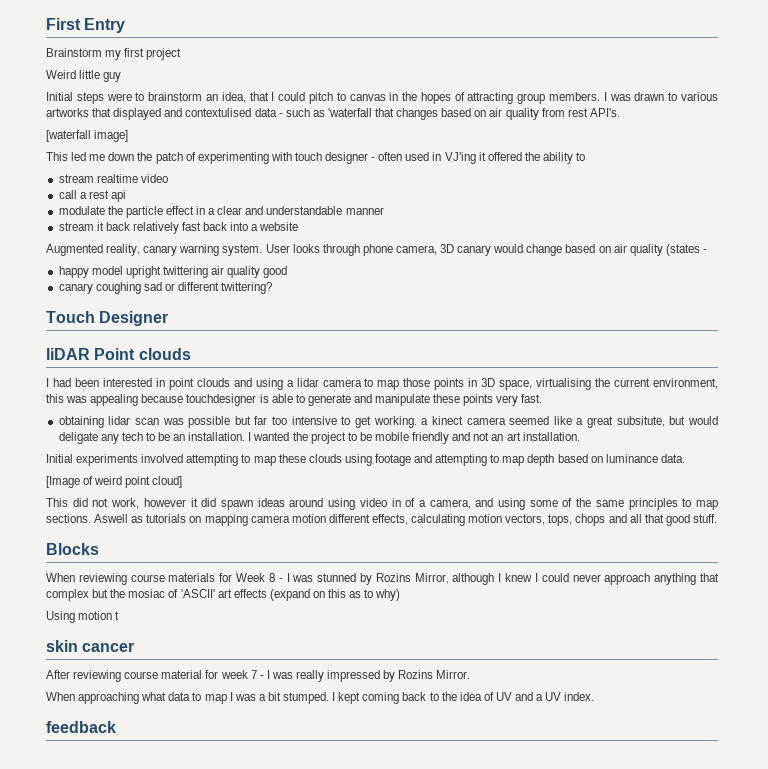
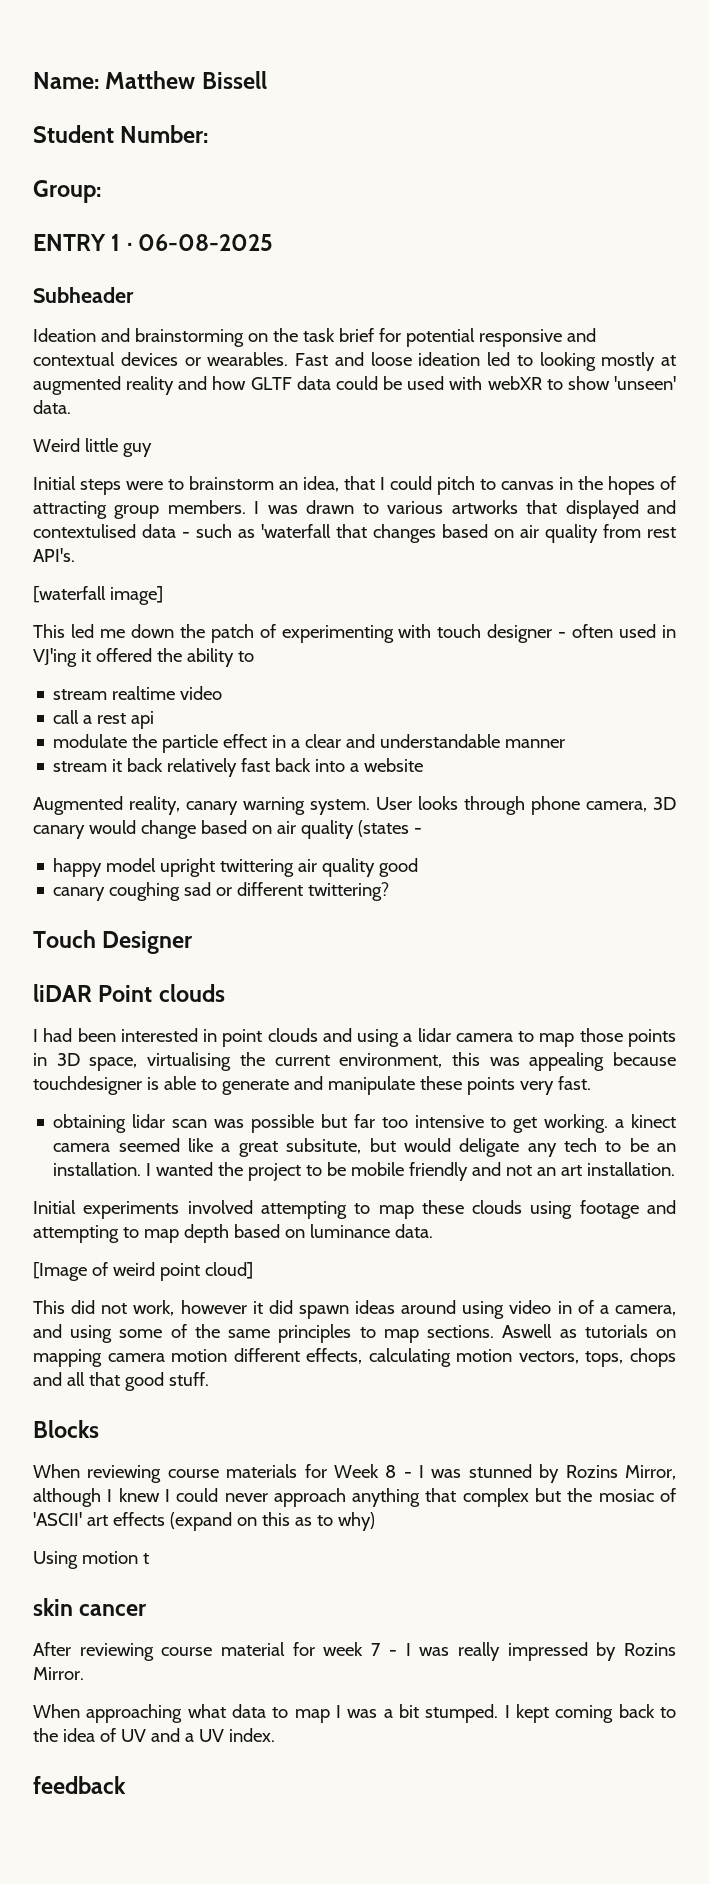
[46,18,126,33] [46,48,182,60] First Entry // Brainstorm my first project -> [33,71,267,89] [33,125,209,143] [33,180,101,203] [33,234,274,251] [33,287,134,303] [33,328,596,347] [33,352,676,371] [33,376,676,395] [33,400,71,414] Name: Matthew Bissell // Student Number: // Group: // ENTRY 1 · 06-08-2025 // Subheader // Ideation and brainstorming on the task brief for potential responsive and contextual devices or wearables. Fast and loose ideation led to looking mostly at augmented reality and how GLTF data could be used with webXR to show 'unseen' data.

